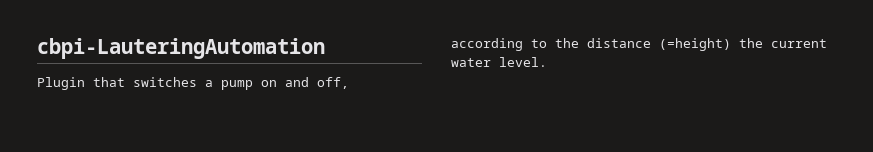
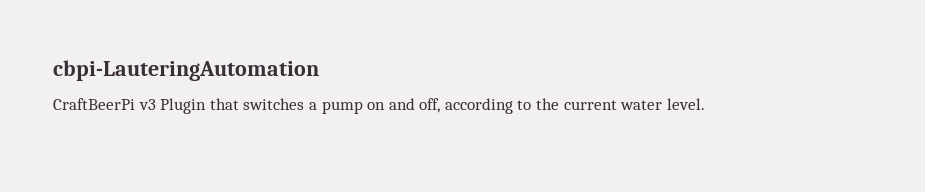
(325, 48) none -> [53,98,156,110] CraftBeerPi v3
[587,38,763,51] distance (=height) the -> (560, 104) none

